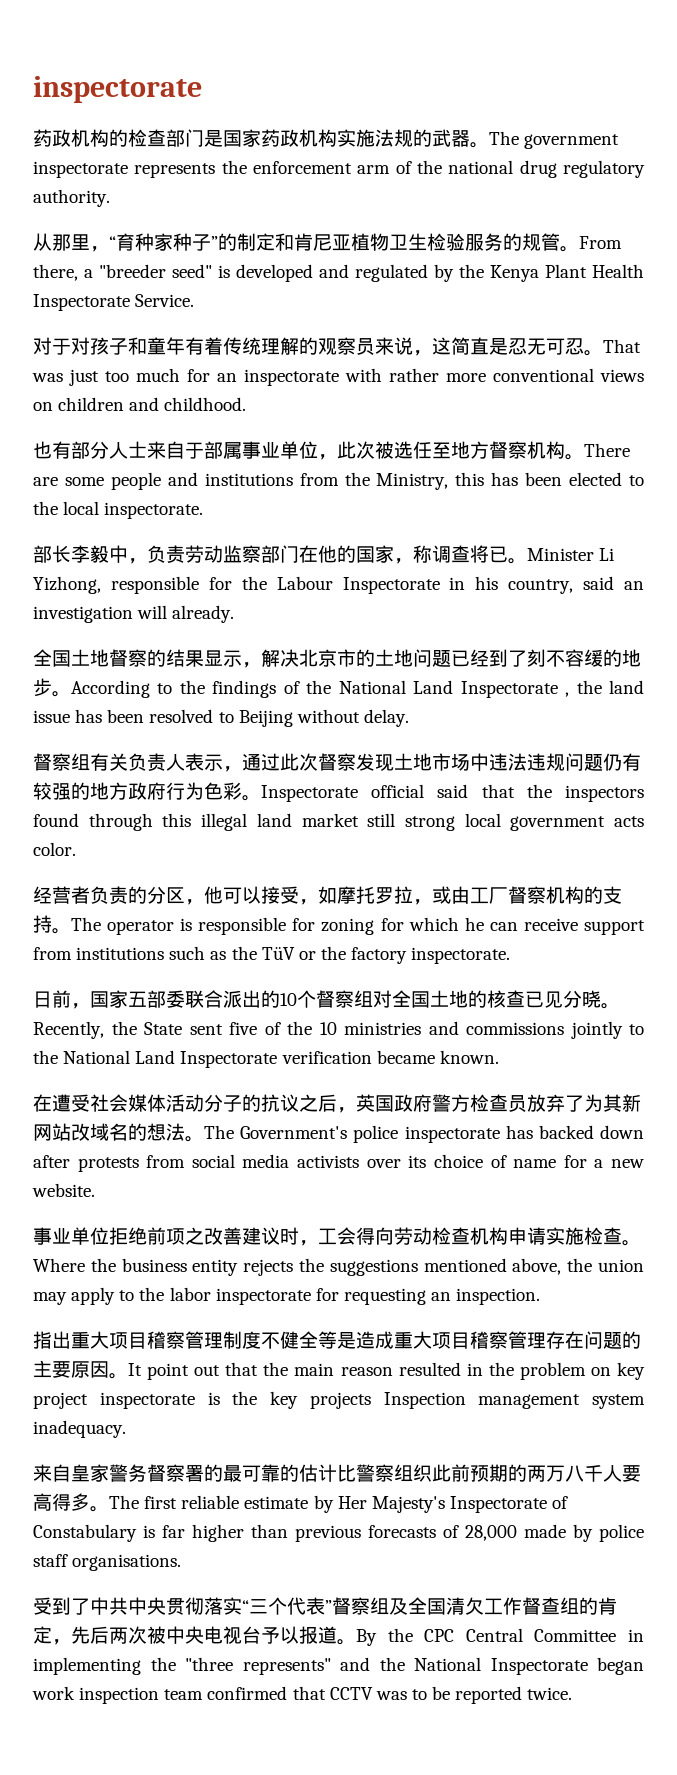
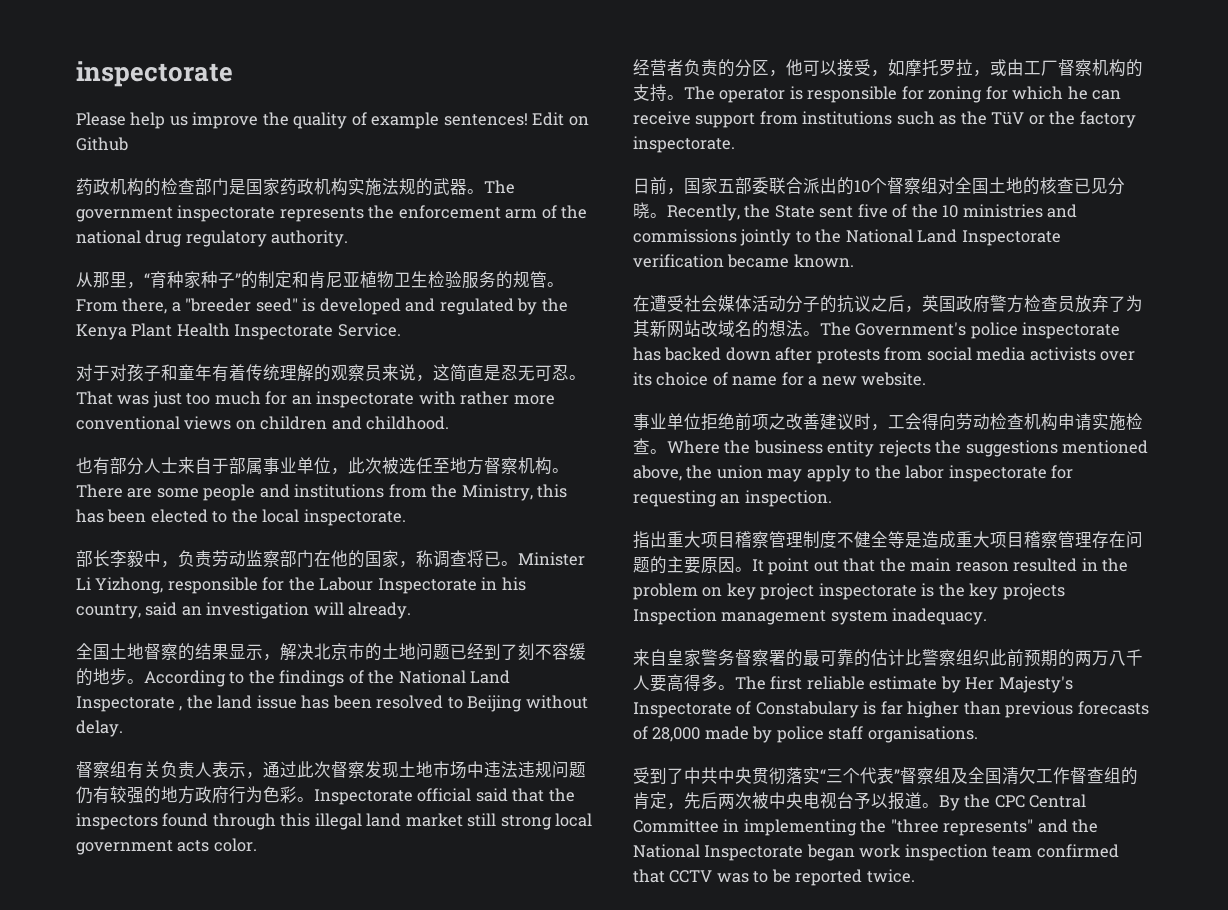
[33,76,202,103] inspectorate -> [76,61,233,87] [76,112,589,129] [76,137,128,151] inspectorate // Please help us improve the quality of example sentences! Edit on Github

